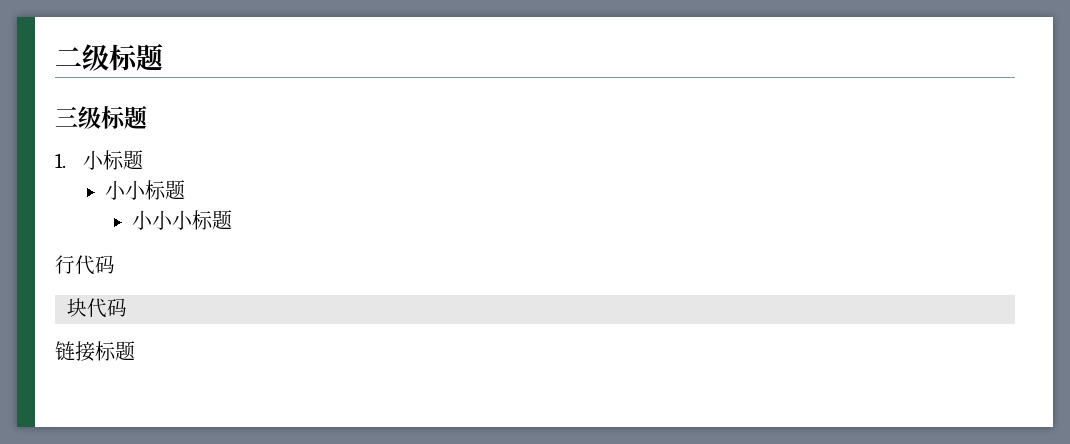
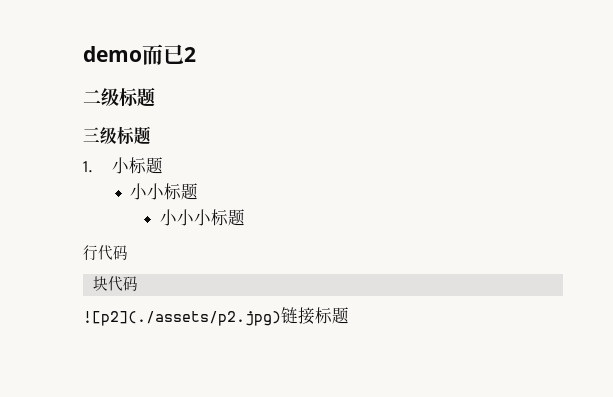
(55, 57) none -> [83,44,196,65] demo而已2 //
(127, 307) none -> [83,311,281,326] ![p2](./assets/p2.jpg)

